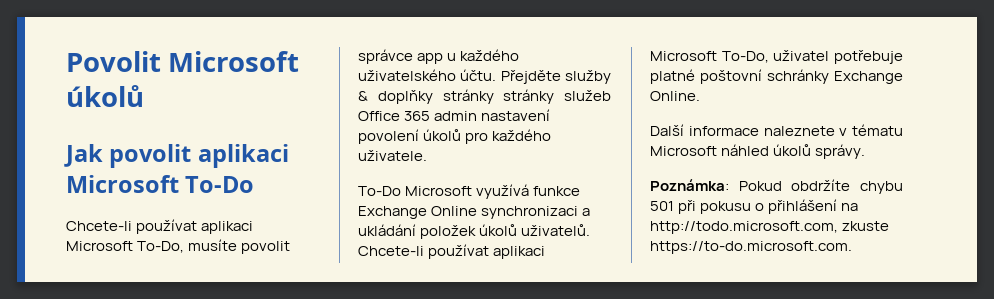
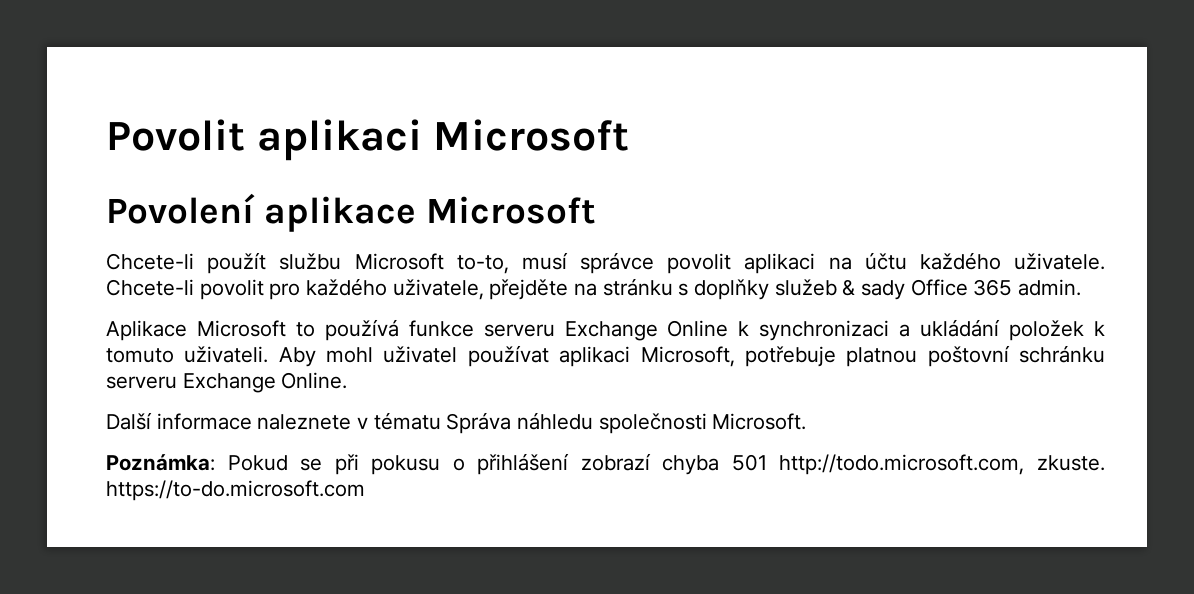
[168,51,300,72] [66,85,144,107] [64,144,289,168] [66,175,255,193] [66,219,254,234] [66,239,291,254] [358,49,520,64] [358,69,611,84] [358,89,611,104] [358,109,551,121] [358,129,552,144] [358,150,427,161] [358,184,581,199] Microsoft úkolů // Jak povolit aplikaci Microsoft To-Do // Chcete-li používat aplikaci Microsoft To-Do, musíte povolit správce app u každého uživatelského účtu. Přejděte služby & doplňky stránky stránky služeb Office 365 admin nastavení povolení úkolů pro každého uživatele. // To-Do Microsoft využívá funkce -> [256,119,630,161] [106,193,596,232] [106,252,1105,274] [106,278,1082,300] [106,319,555,341] aplikaci Microsoft // Povolení aplikace Microsoft // Chcete-li použít službu Microsoft to-to, musí správce povolit aplikaci na účtu každého uživatele. Chcete-li povolit pro každého uživatele, přejděte na stránku s doplňky služeb & sady Office 365 admin. // Aplikace Microsoft to používá funkce serveru
(478, 211) none -> [738,321,750,336] k
[479,224,591,236] [358,244,546,259] [650,50,903,64] [650,69,829,84] úkolů uživatelů. Chcete-li používat aplikaci Microsoft To-Do, uživatel potřebuje platné poštovní schránky -> [1093,321,1105,336] [106,345,1105,367] [106,376,177,389] k tomuto uživateli. Aby mohl uživatel používat aplikaci Microsoft, potřebuje platnou poštovní schránku serveru
[650,144,866,159] Microsoft náhled úkolů správy. -> [446,412,807,434] Správa náhledu společnosti Microsoft.
[791,179,903,194] [650,201,674,211] obdržíte chybu 501 -> [300,458,323,471] se
[841,203,859,211] [650,221,890,234] [650,241,852,254] na http://todo.microsoft.com, zkuste https://to-do.microsoft.com. -> [580,453,1105,475] [106,480,365,501] zobrazí chyba 501 http://todo.microsoft.com, zkuste. https://to-do.microsoft.com

